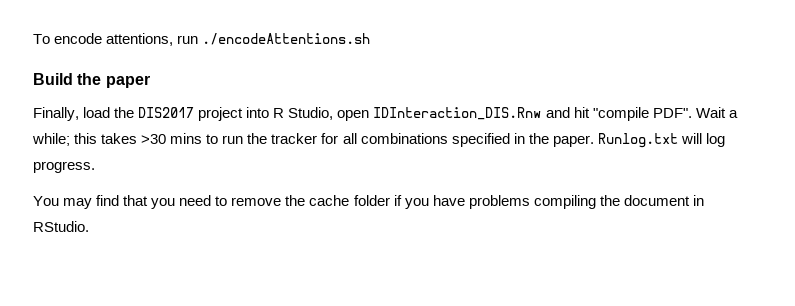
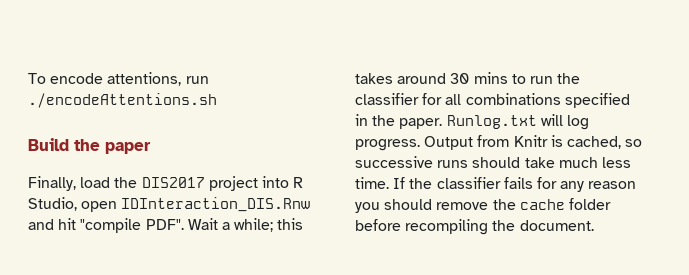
[141,134,167,144] >30 -> [397,73,470,84] around 30
[271,133,318,144] tracker -> [355,93,419,105] classifier
[33,195,704,209] [33,221,89,232] // You may find that you need to remove the cache folder if you have problems compiling the document in RStudio. -> [424,135,643,150] [355,156,631,168] [355,177,637,192] [355,198,611,213] [355,219,594,235] Output from Knitr is cached, so successive runs should take much less time. If the classifier fails for any reason you should remove the cache folder before recompiling the document.

